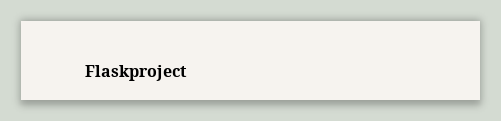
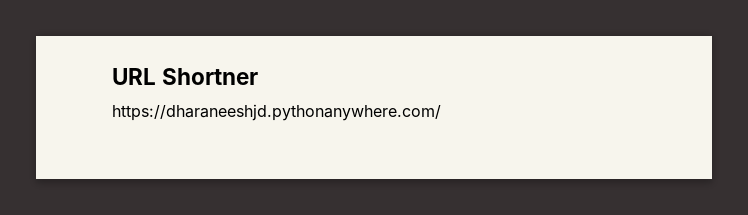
[85,65,187,81] Flaskproject -> [112,68,259,85] [112,104,441,121] URL Shortner // https://dharaneeshjd.pythonanywhere.com/

